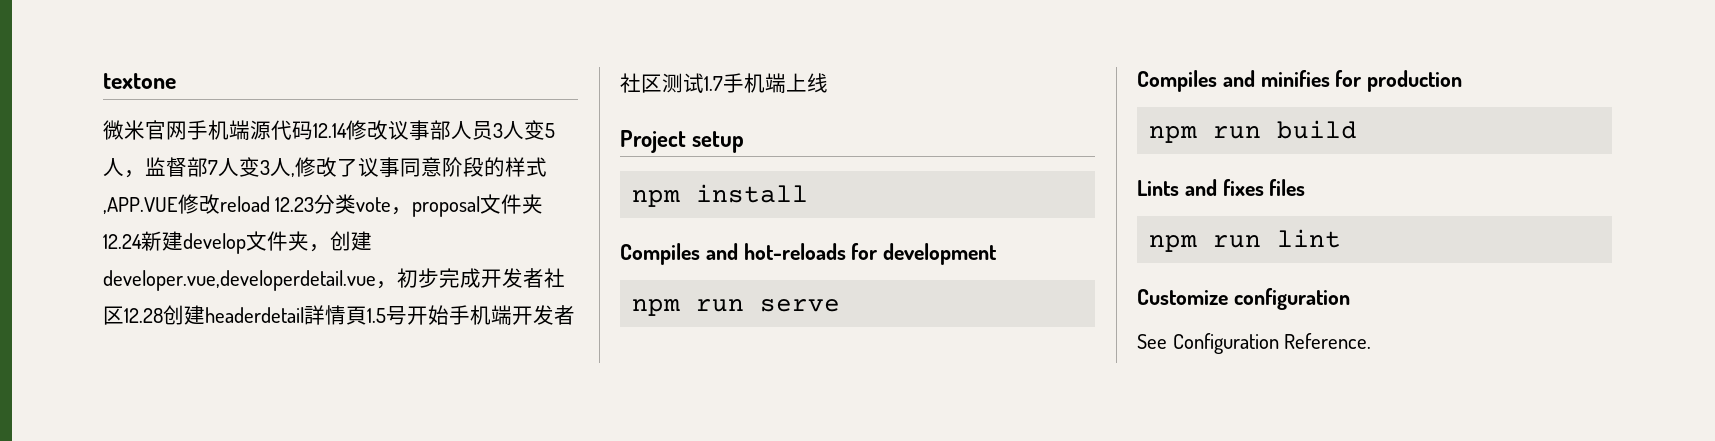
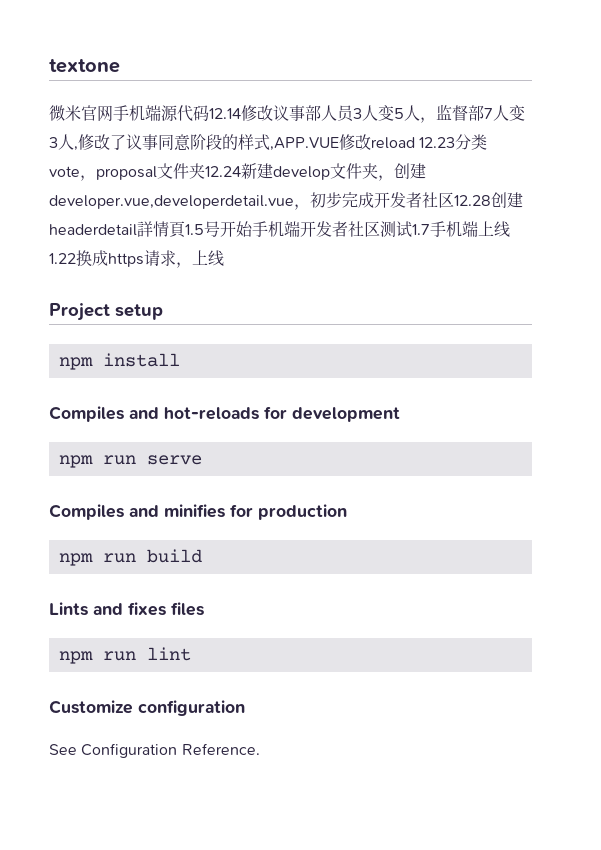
(828, 83) none -> [49,250,224,268] 1.22换成https请求，上线

